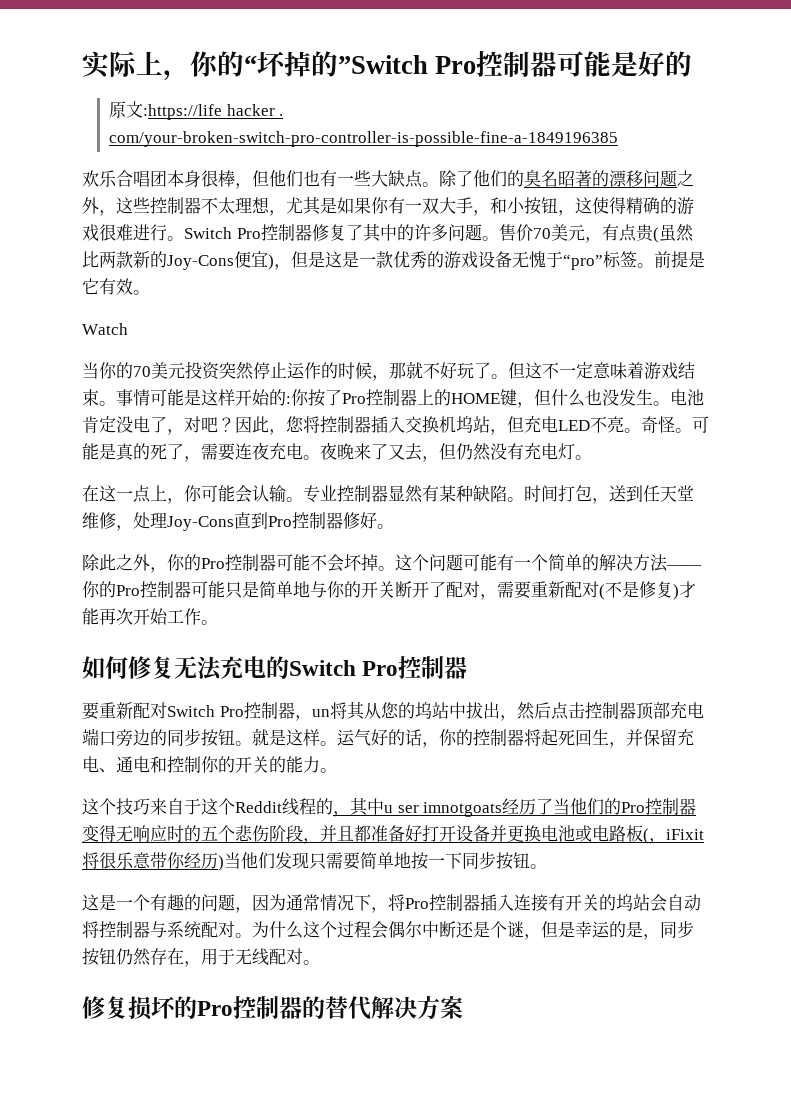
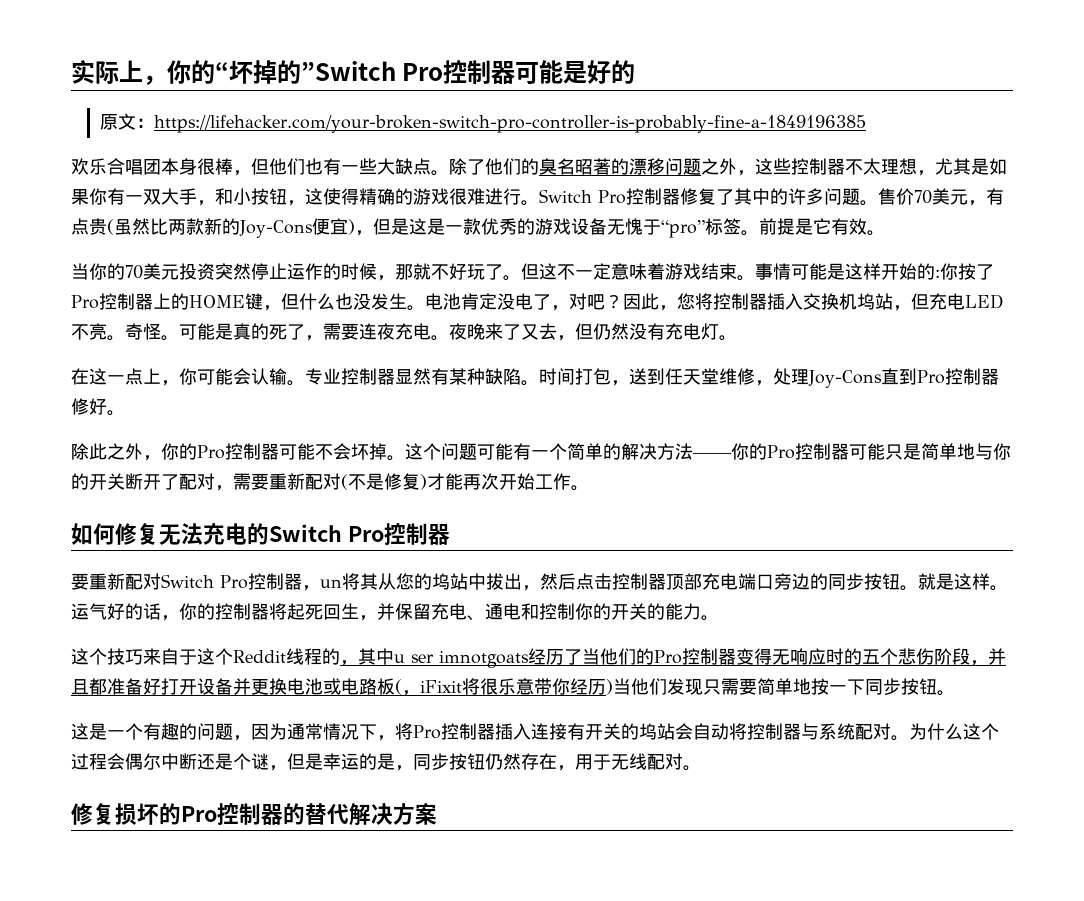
[142,104,284,120] [108,131,618,147] :https://life hacker . com/your-broken-switch-pro-controller-is-possible-fine-a-1849196385 -> [136,115,867,133] ：https://lifehacker.com/your-broken-switch-pro-controller-is-probably-fine-a-1849196385
[82,323,128,335] // Watch -> (885, 233) none

